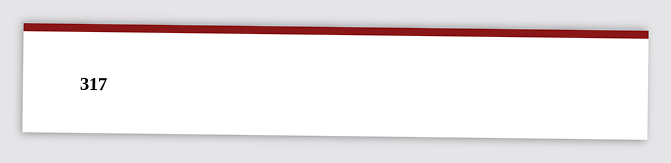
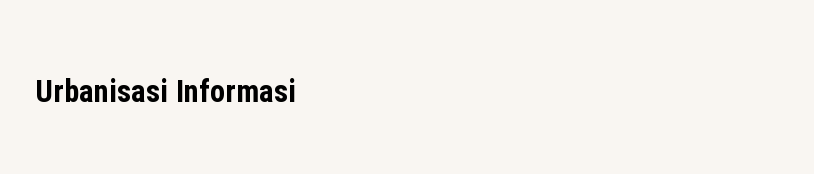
[79,77,108,91] 317 -> [35,78,297,102] Urbanisasi Informasi

